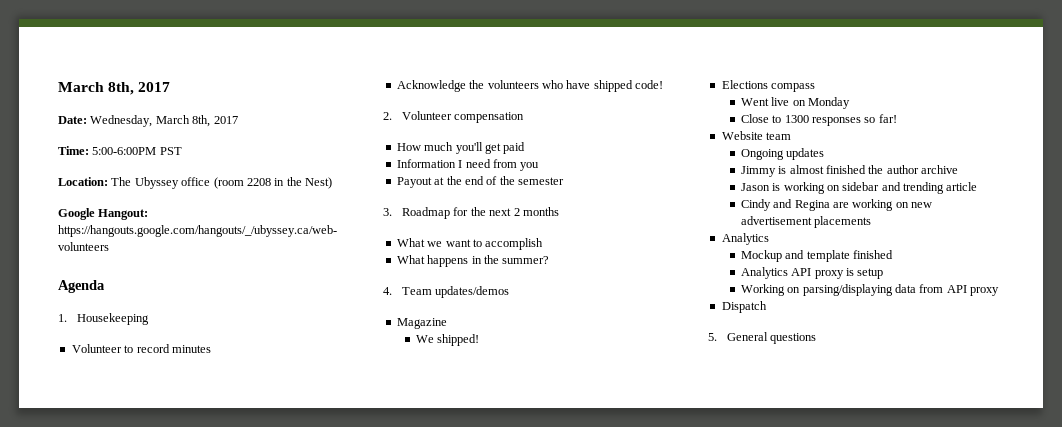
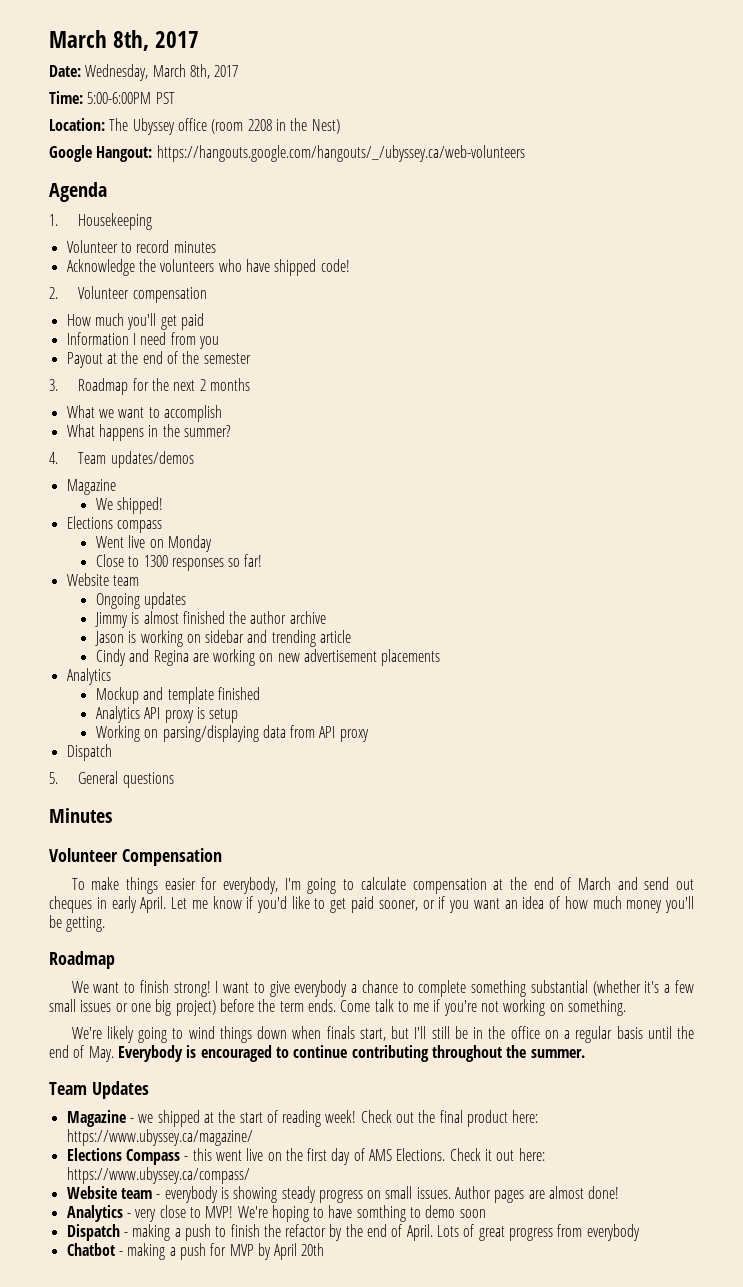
(817, 338) none -> [49,808,112,823] [49,848,222,866] [71,877,694,894] [49,896,694,913] [49,915,106,932] [49,951,115,969] [71,980,694,997] [49,999,627,1016] [71,1026,694,1043] [49,1045,585,1062] [49,1081,149,1099] [66,1110,539,1127] [66,1129,253,1146] [66,1148,545,1165] [66,1167,250,1184] [66,1186,620,1203] [66,1205,486,1222] [66,1224,640,1241] [66,1243,325,1260] // Minutes // Volunteer Compensation // To make things easier for everybody, I'm going to calculate compensation at the end of March and send out cheques in early April. Let me know if you'd like to get paid sooner, or if you want an idea of how much money you'll be getting. // Roadmap // We want to finish strong! I want to give everybody a chance to complete something substantial (whether it's a few small issues or one big project) before the term ends. Come talk to me if you're not working on something. // We're likely going to wind things down when finals start, but I'll still be in the office on a regular basis until the end of May. Everybody is encouraged to continue contributing throughout the summer. // Team Updates // Magazine - we shipped at the start of reading week! Check out the final product here: https://www.ubyssey.ca/magazine/ // Elections Compass - this went live on the first day of AMS Elections. Check it out here: https://www.ubyssey.ca/compass/ // Website team - everybody is showing steady progress on small issues. Author pages are almost done! // Analytics - very close to MVP! We're hoping to have somthing to demo soon // Dispatch - making a push to finish the refactor by the end of April. Lots of great progress from everybody // Chatbot - making a push for MVP by April 20th

